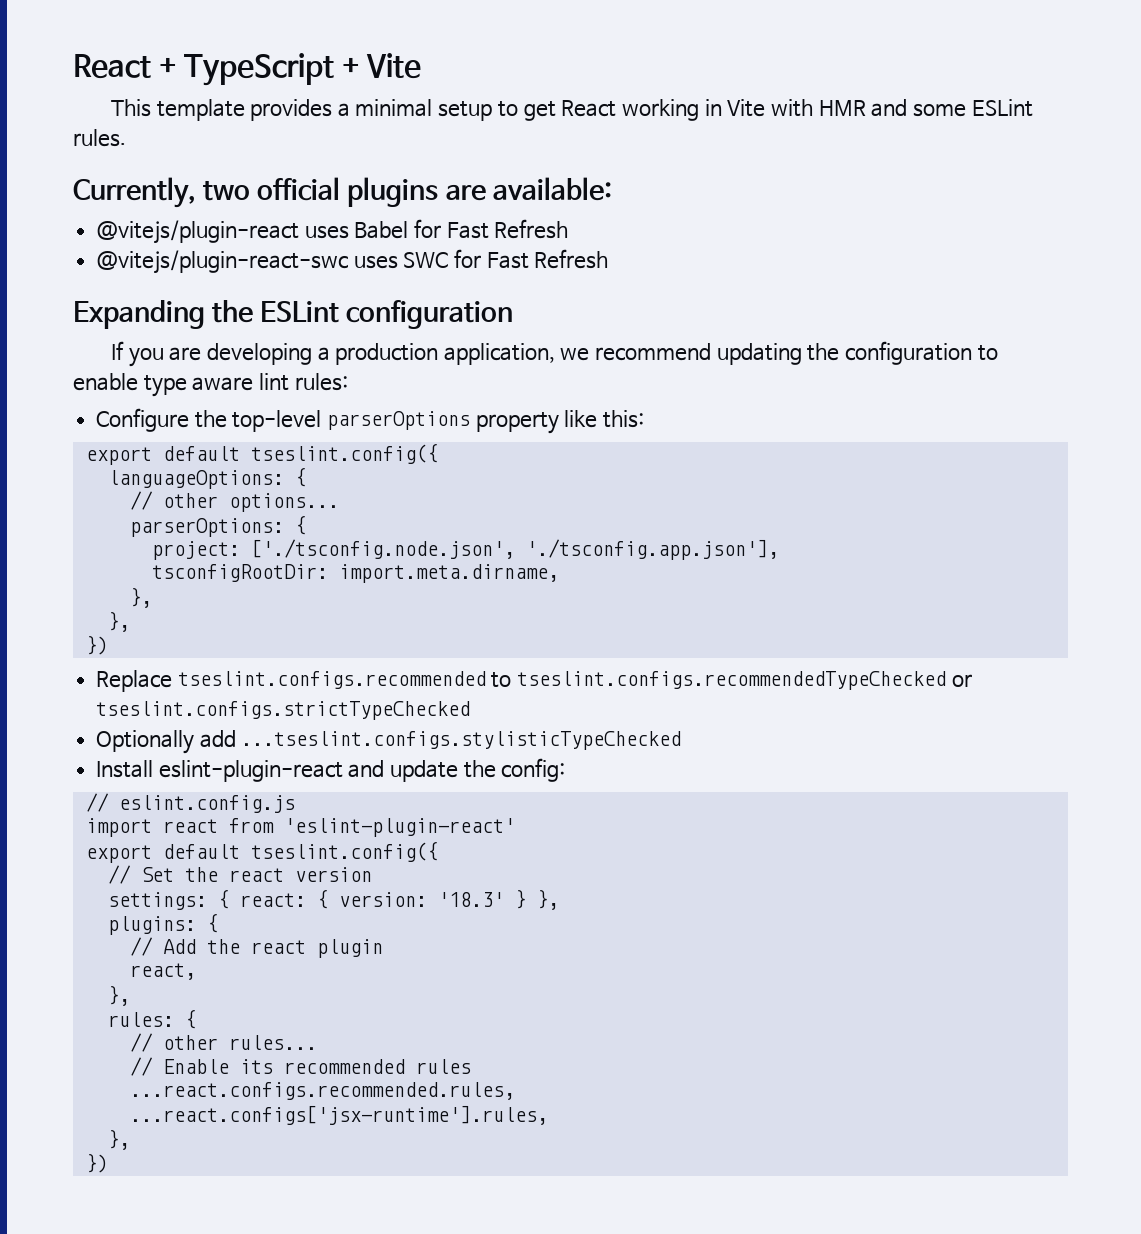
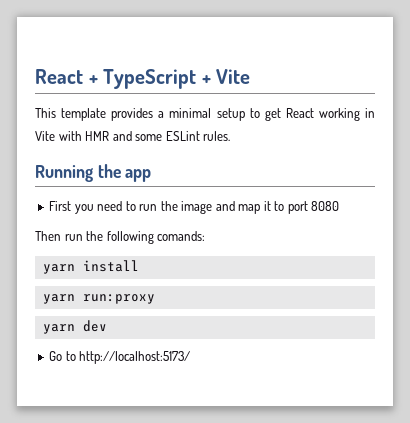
[73,177,612,208] [96,219,569,244] [96,249,609,274] [73,300,514,329] [110,341,998,367] [73,373,348,397] [96,408,645,434] [85,443,438,465] [107,467,306,489] [129,491,339,512] [129,515,306,537] [151,539,779,560] [151,564,559,583] [129,587,152,608] [107,611,130,632] [85,635,108,655] [96,670,972,692] [96,701,471,720] [96,730,682,754] [96,758,566,782] [85,793,295,813] [85,818,515,837] [85,841,438,863] [107,865,372,884] [107,889,559,910] [107,913,218,935] [129,937,383,958] [129,963,196,980] [107,985,130,1006] [107,1009,196,1029] [129,1033,317,1052] [129,1057,471,1076] [129,1082,515,1100] [129,1105,548,1125] [107,1129,130,1150] [85,1153,108,1173] Currently, two official plugins are available: // @vitejs/plugin-react uses Babel for Fast Refresh // @vitejs/plugin-react-swc uses SWC for Fast Refresh // Expanding the ESLint configuration // If you are developing a production application, we recommend updating the configuration to enable type aware lint rules: // Configure the top-level parserOptions property like this: // export default tseslint.config({ // languageOptions: { // // other options... // parserOptions: { // project: ['./tsconfig.node.json', './tsconfig.app.json'], // tsconfigRootDir: import.meta.dirname, // }, // }, // }) // Replace tseslint.configs.recommended to tseslint.configs.recommendedTypeChecked or tseslint.configs.strictTypeChecked // Optionally add ...tseslint.configs.stylisticTypeChecked // Install eslint-plugin-react and update the config: // // eslint.config.js // import react from 'eslint-plugin-react' // export default tseslint.config({ // // Set the react version // settings: { react: { version: '18.3' } }, // plugins: { // // Add the react plugin // react, // }, // rules: { // // other rules... // // Enable its recommended rules // ...react.configs.recommended.rules, // ...react.configs['jsx-runtime'].rules, // }, // }) -> [35,164,152,182] [49,201,340,214] [35,231,206,244] [42,260,139,274] [42,294,155,304] [42,320,107,334] [49,351,191,364] Running the app // First you need to run the image and map it to port 8080 // Then run the following comands: // yarn install // yarn run:proxy // yarn dev // Go to http://localhost:5173/

